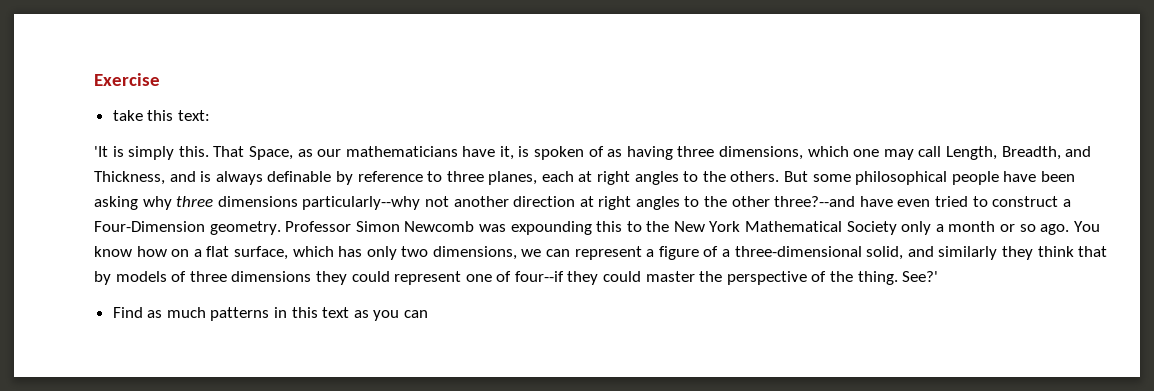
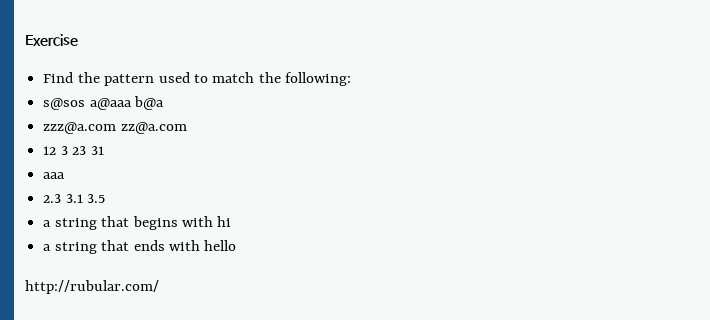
[112,110,210,121] [94,146,1092,160] [94,171,1075,185] [94,196,1071,210] [94,221,1100,235] [94,246,1108,260] [94,271,939,285] [112,307,429,321] take this text: // 'It is simply this. That Space, as our mathematicians have it, is spoken of as having three dimensions, which one may call Length, Breadth, and Thickness, and is always definable by reference to three planes, each at right angles to the others. But some philosophical people have been asking why three dimensions particularly--why not another direction at right angles to the other three?--and have even tried to construct a Four-Dimension geometry. Professor Simon Newcomb was expounding this to the New York Mathematical Society only a month or so ago. You know how on a flat surface, which has only two dimensions, we can represent a figure of a three-dimensional solid, and similarly they think that by models of three dimensions they could represent one of four--if they could master the perspective of the thing. See?' // Find as much patterns in this text as you can -> [43,72,352,86] [43,96,165,110] [43,122,187,134] [43,146,104,155] [43,172,66,179] [43,194,106,203] [43,216,232,230] [43,240,237,254] [25,280,159,294] Find the pattern used to match the following: // s@sos a@aaa b@a // zzz@a.com zz@a.com // 12 3 23 31 // aaa // 2.3 3.1 3.5 // a string that begins with hi // a string that ends with hello // http://rubular.com/

